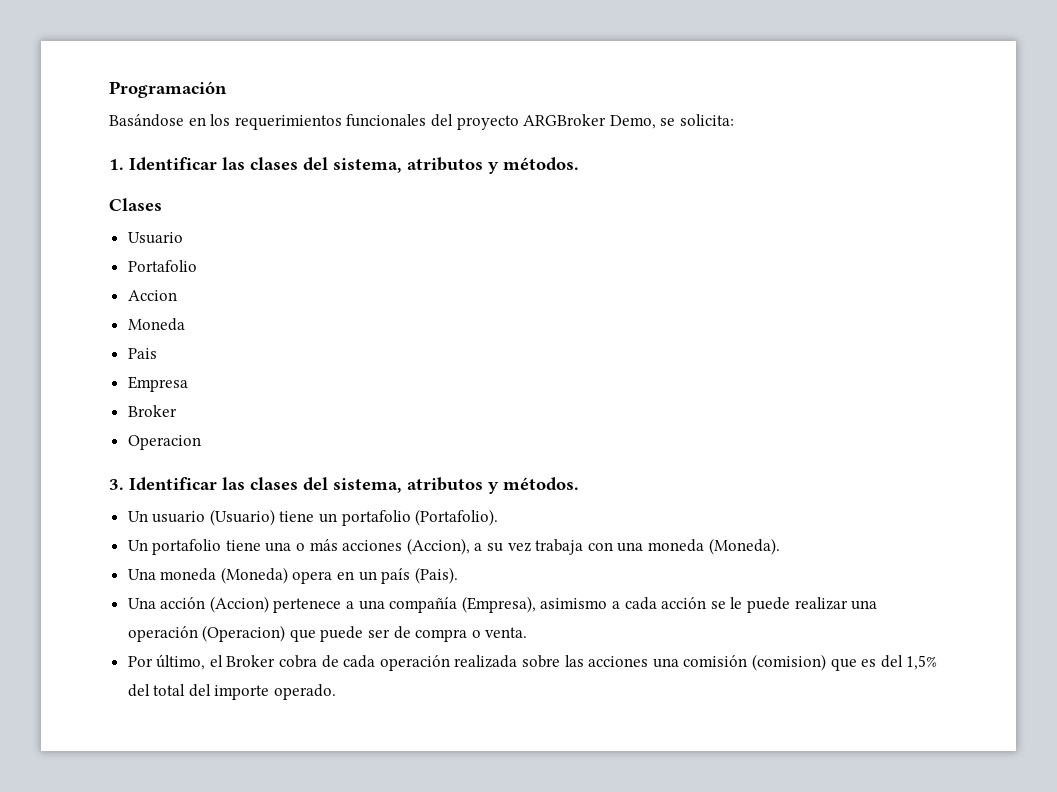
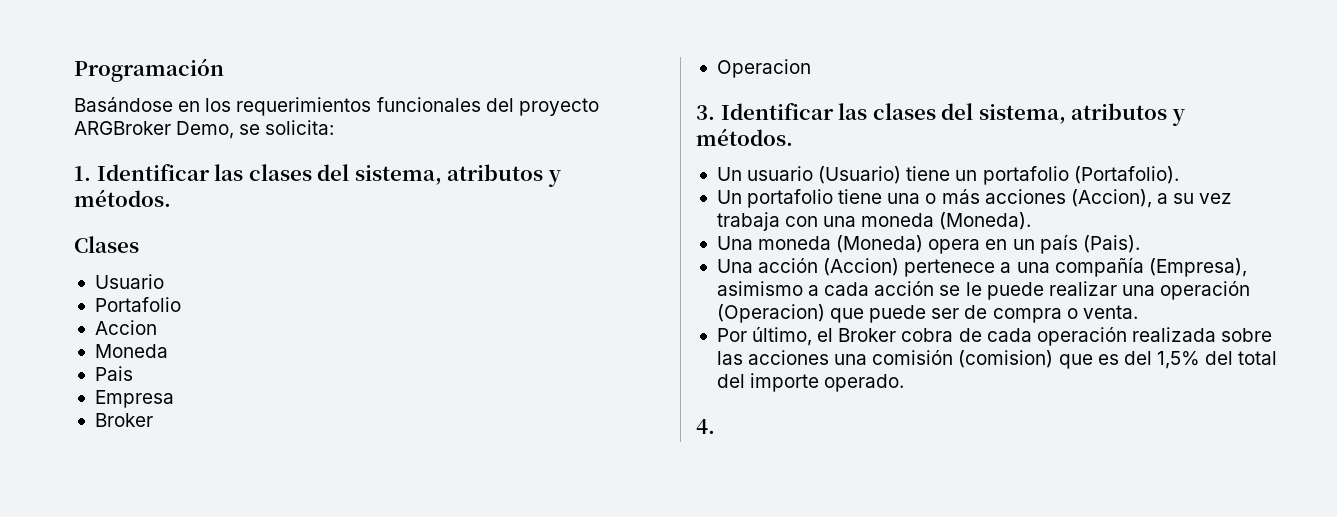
(337, 692) none -> [696,419,715,434] // 4.

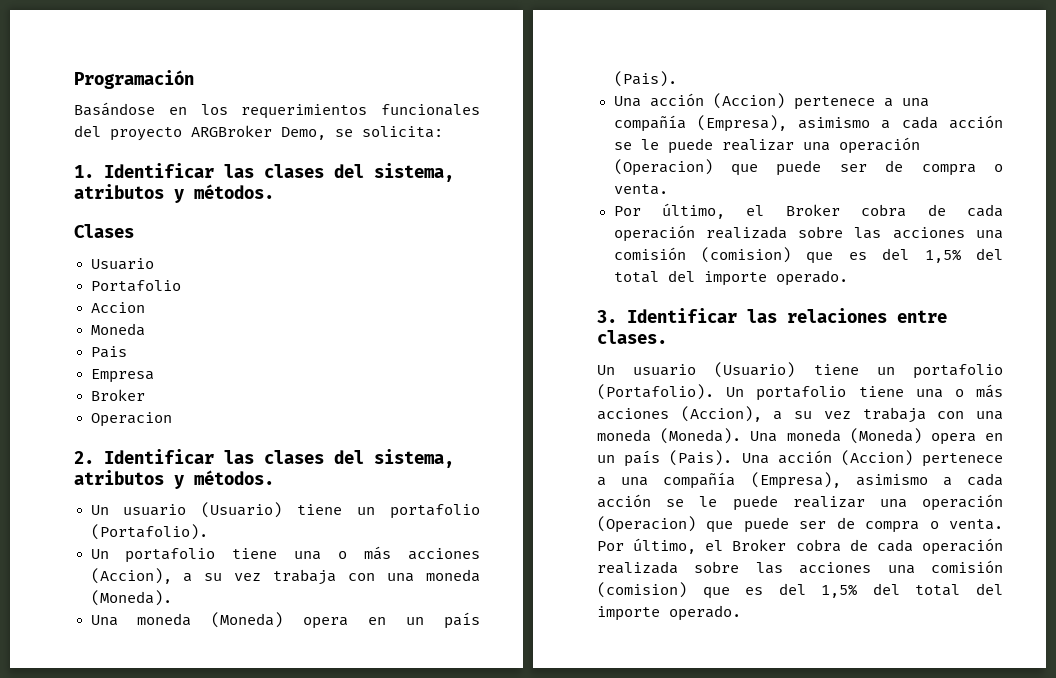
[696,105,715,120] 3. -> [74,451,94,464] 2.
[696,419,715,434] 4. -> [597,308,947,323] [597,330,667,344] [597,362,1003,379] [597,384,1003,401] [597,406,1003,423] [597,428,1003,445] [597,450,1003,467] [597,472,1003,489] [597,494,1003,511] [597,516,1003,533] [597,538,1003,555] [597,560,1003,574] [597,582,1003,599] [597,605,741,621] 3. Identificar las relaciones entre clases. // Un usuario (Usuario) tiene un portafolio (Portafolio). Un portafolio tiene una o más acciones (Accion), a su vez trabaja con una moneda (Moneda). Una moneda (Moneda) opera en un país (Pais). Una acción (Accion) pertenece a una compañía (Empresa), asimismo a cada acción se le puede realizar una operación (Operacion) que puede ser de compra o venta. Por último, el Broker cobra de cada operación realizada sobre las acciones una comisión (comision) que es del 1,5% del total del importe operado.

